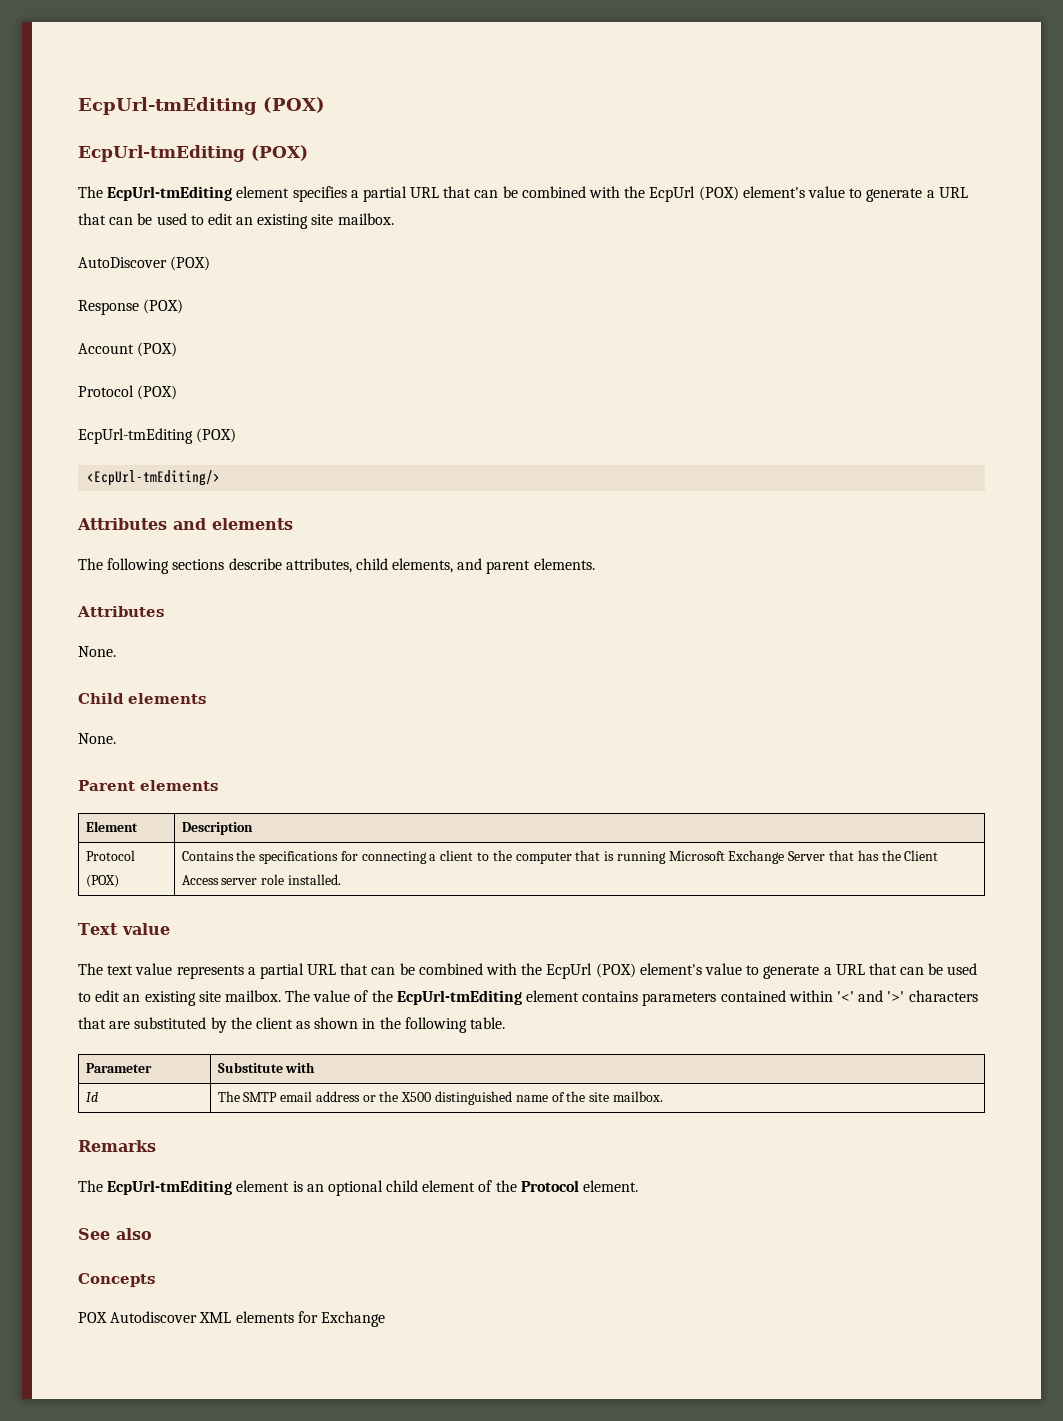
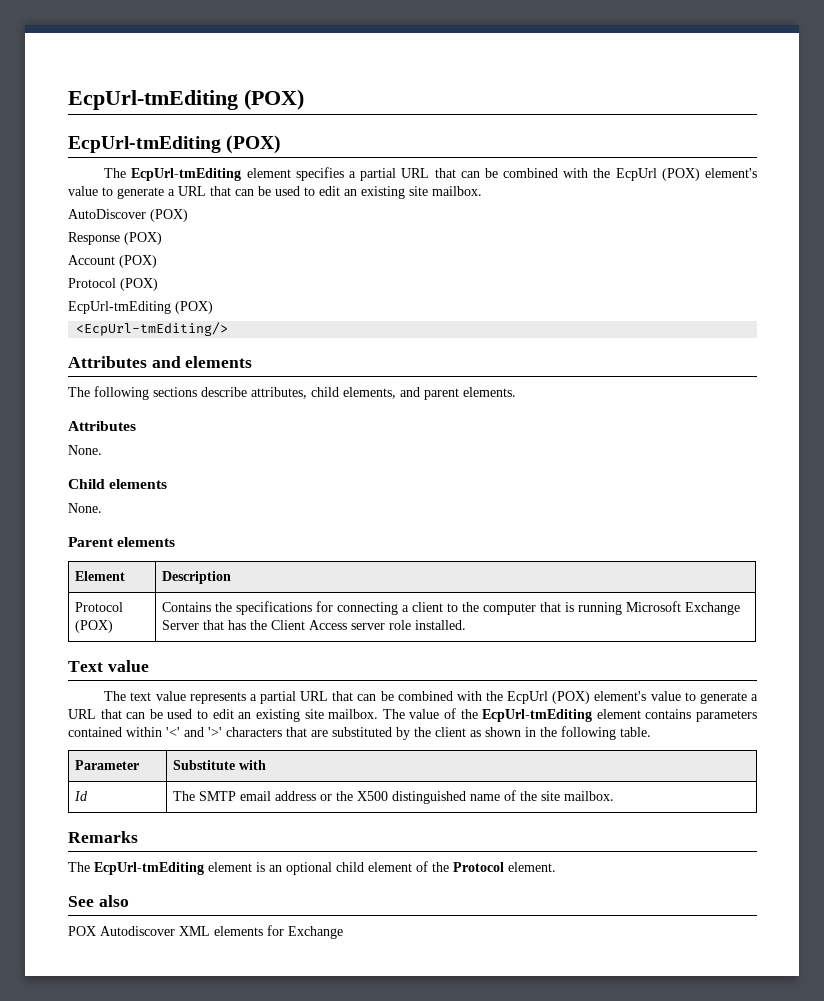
[78,1273,155,1287] // Concepts -> (129, 901) none

